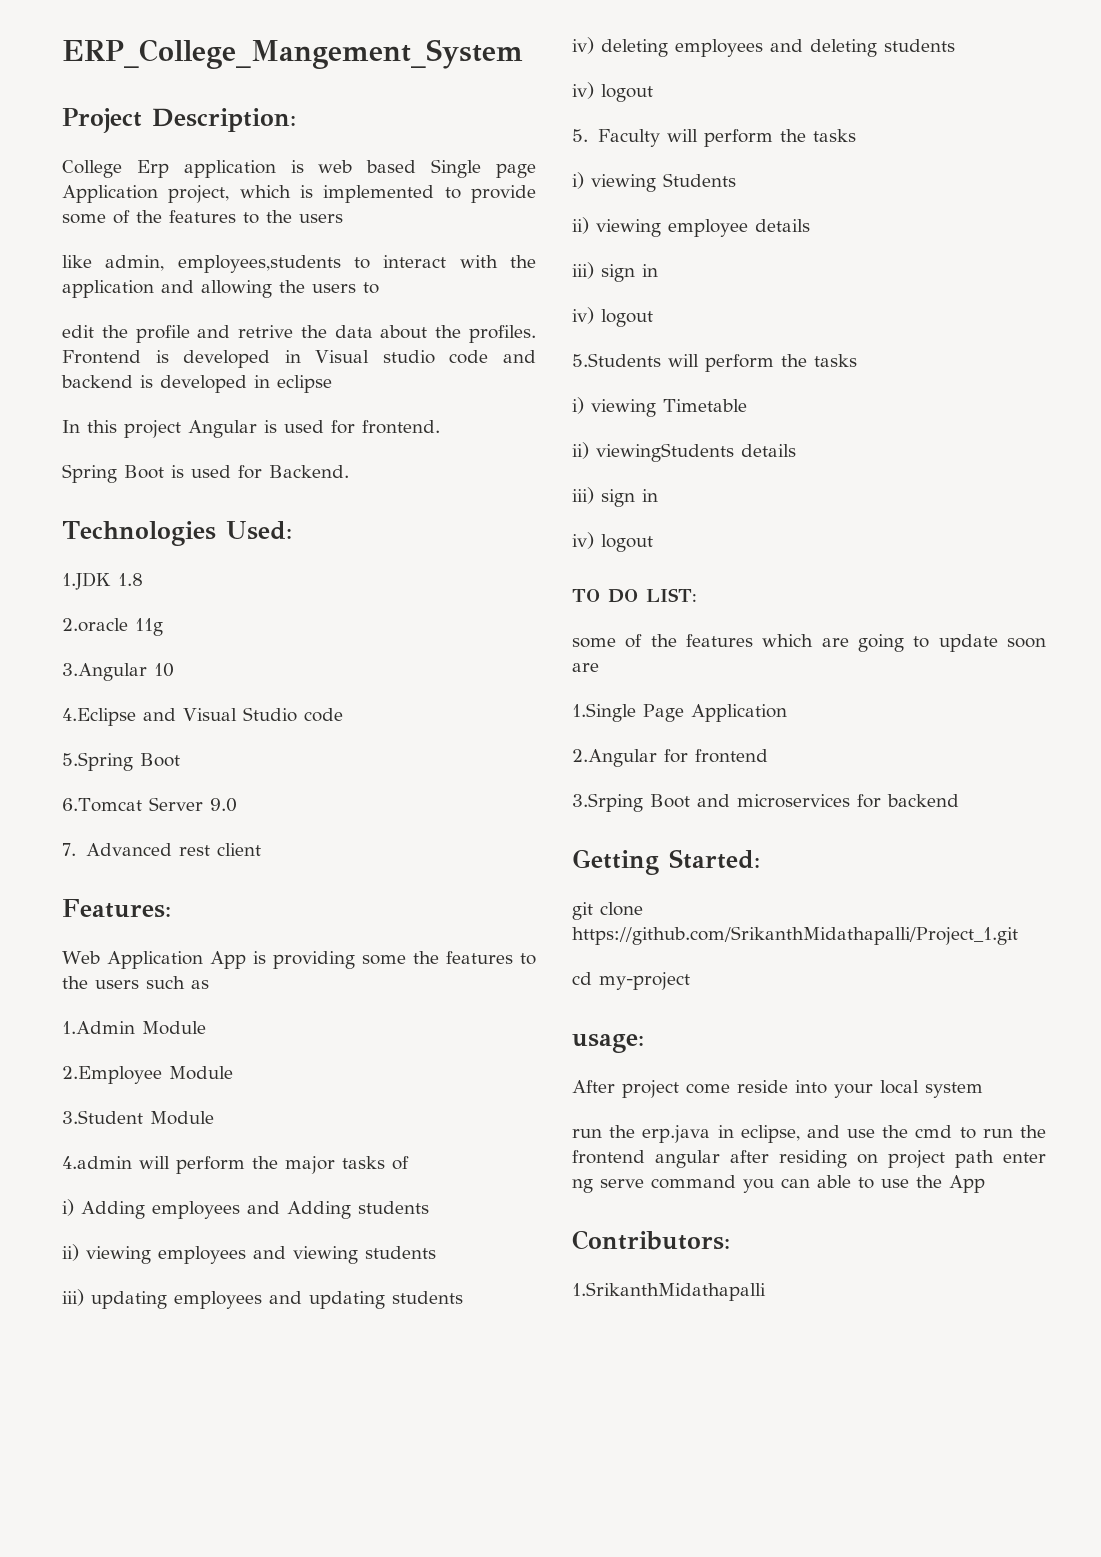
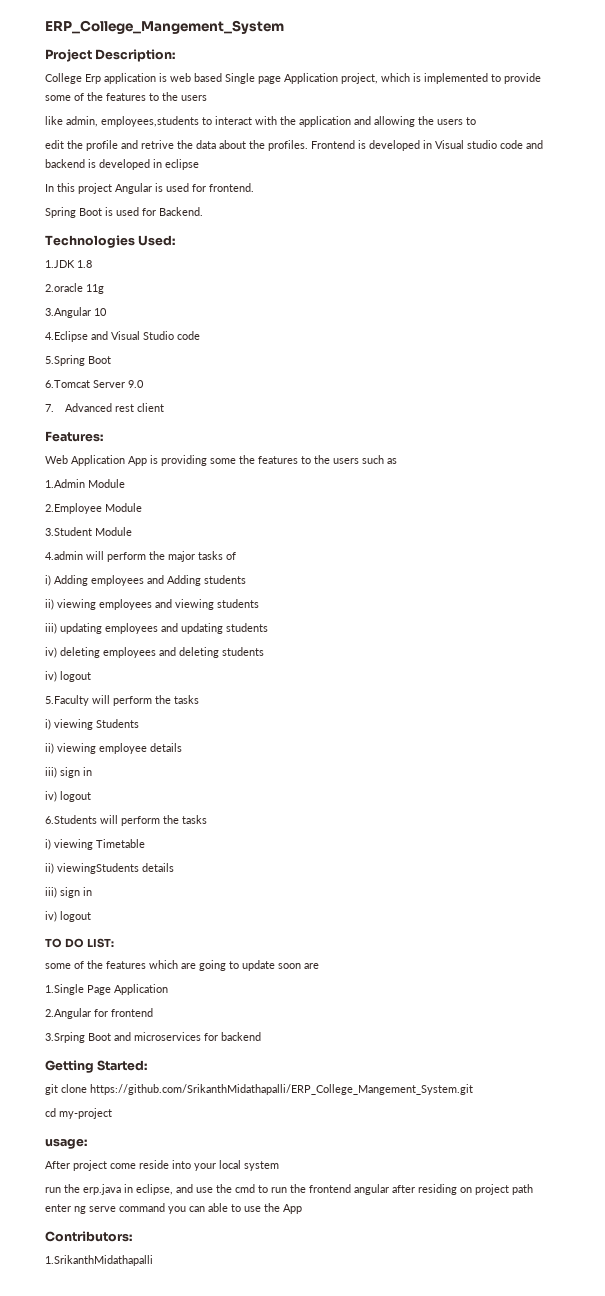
[572,129,660,147] 5. Faculty -> [45,695,89,706] 5.Faculty
[572,353,661,367] 5.Students -> [45,815,97,824] 6.Students
[572,926,1018,945] https://github.com/SrikanthMidathapalli/Project_1.git -> [90,1084,473,1095] https://github.com/SrikanthMidathapalli/ERP_College_Mangement_System.git

